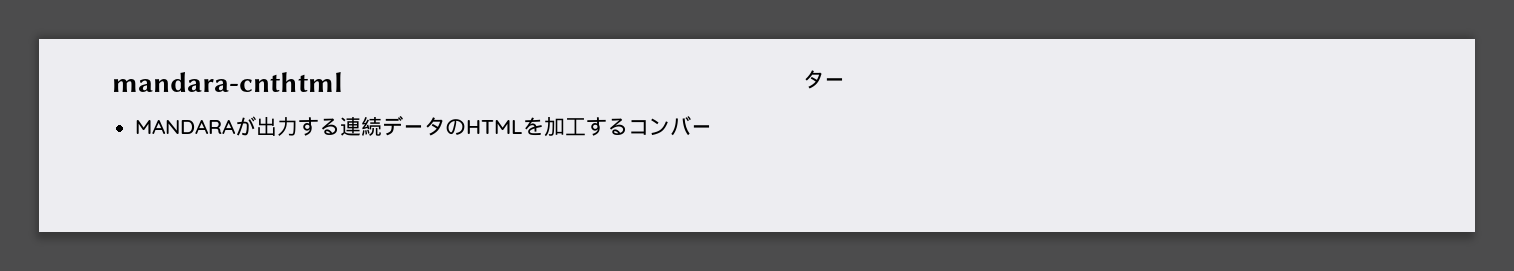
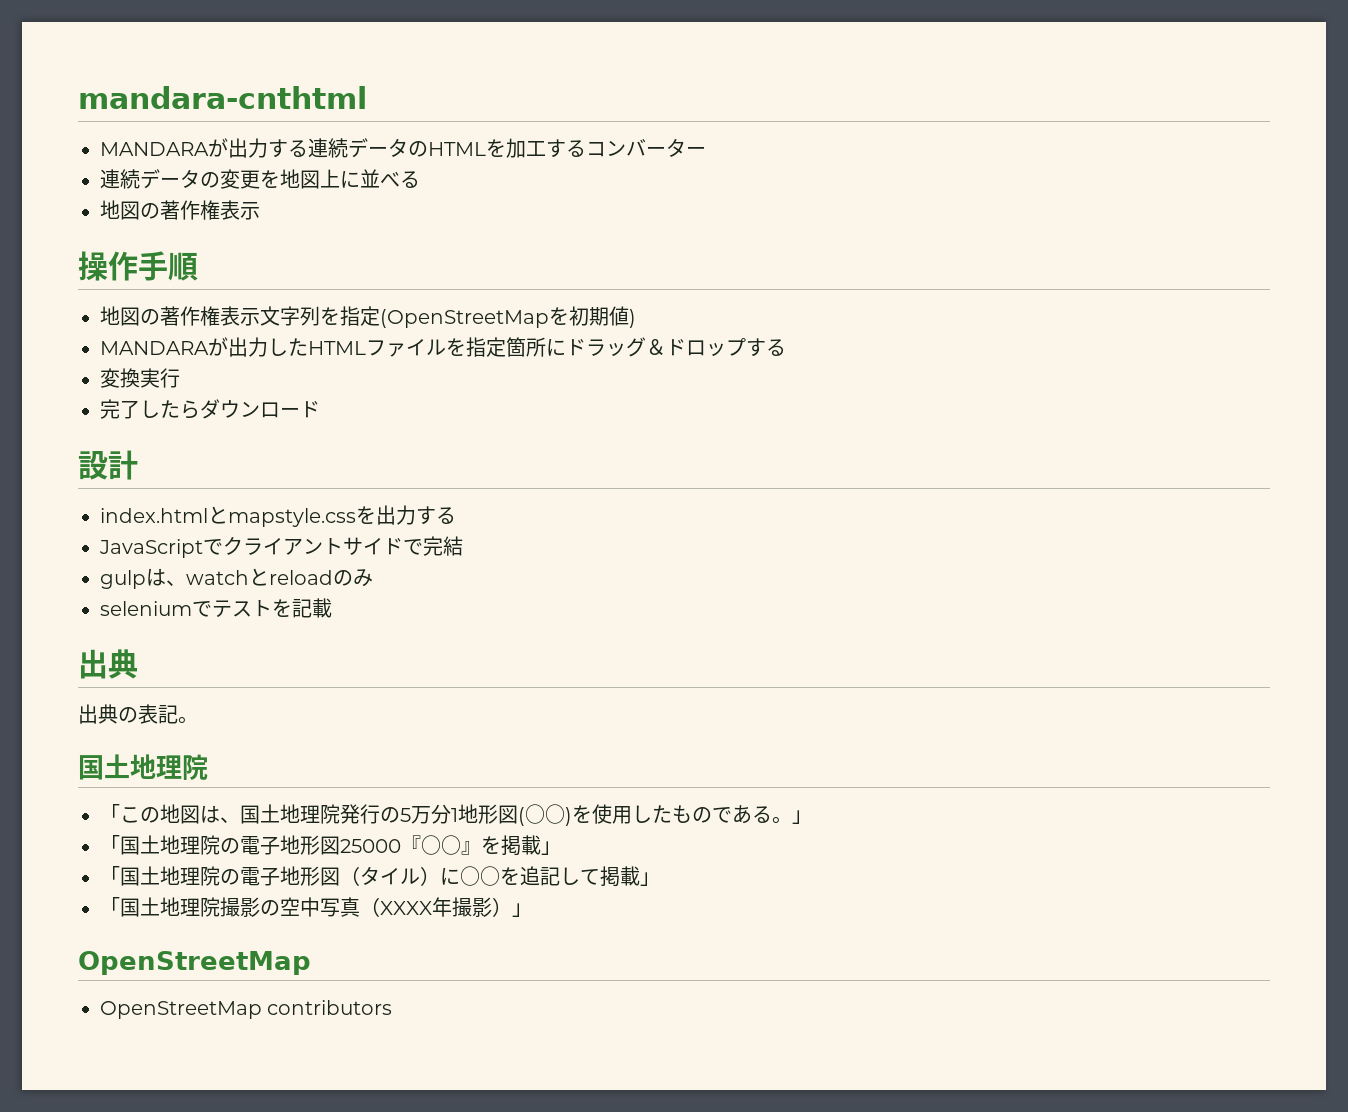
(846, 82) none -> [100,169,420,189] [100,200,260,220] [78,251,198,281] [100,306,636,328] [100,337,786,357] [100,368,180,388] [100,399,320,419] [78,450,138,480] [100,505,456,527] [99,536,463,558] [100,568,373,589] [100,598,332,618] [78,649,138,679] [78,704,198,724] [78,754,208,780] [100,804,812,826] [100,835,561,856] [100,866,660,887] [100,897,532,917] [78,951,311,975] [100,1000,393,1019] // 連続データの変更を地図上に並べる // 地図の著作権表示 // 操作手順 // 地図の著作権表示文字列を指定(OpenStreetMapを初期値) // MANDARAが出力したHTMLファイルを指定箇所にドラッグ＆ドロップする // 変換実行 // 完了したらダウンロード // 設計 // index.htmlとmapstyle.cssを出力する // JavaScriptでクライアントサイドで完結 // gulpは、watchとreloadのみ // seleniumでテストを記載 // 出典 // 出典の表記。 // 国土地理院 // 「この地図は、国土地理院発行の5万分1地形図(○○)を使用したものである。」 // 「国土地理院の電子地形図25000『○○』を掲載」 // 「国土地理院の電子地形図（タイル）に○○を追記して掲載」 // 「国土地理院撮影の空中写真（XXXX年撮影）」 // OpenStreetMap // OpenStreetMap contributors

